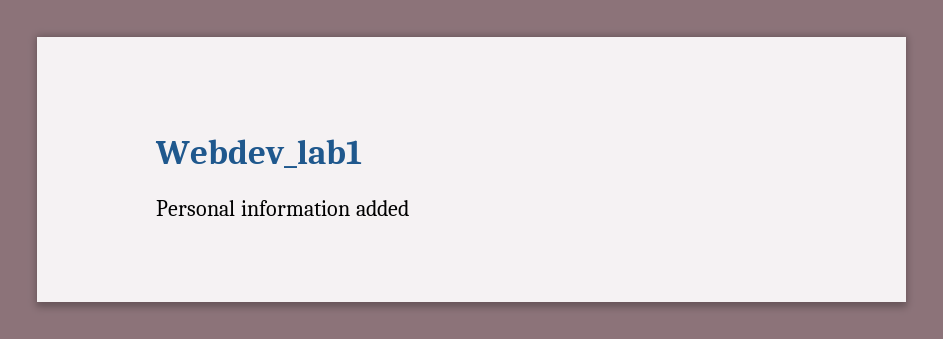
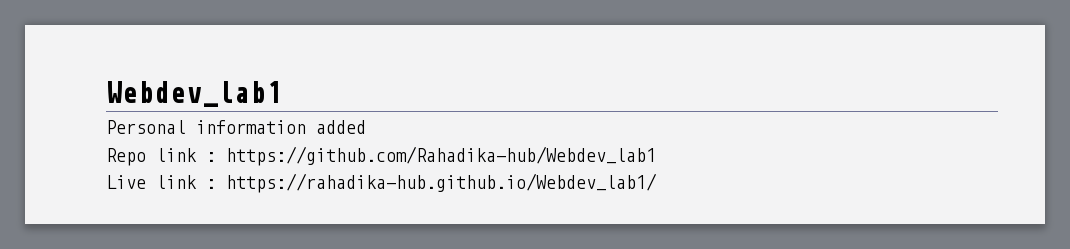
(409, 208) none -> [106,146,656,166] [106,173,657,193] // Repo link : https://github.com/Rahadika-hub/Webdev_lab1 // Live link : https://rahadika-hub.github.io/Webdev_lab1/

